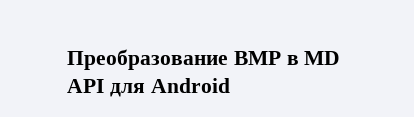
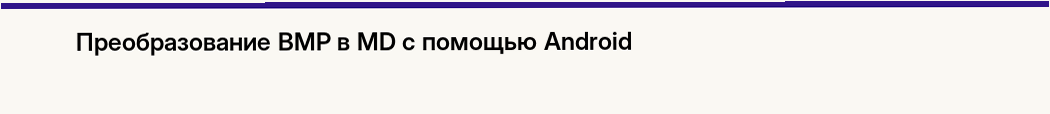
[67,79,145,97] API для -> [401,36,538,55] с помощью

